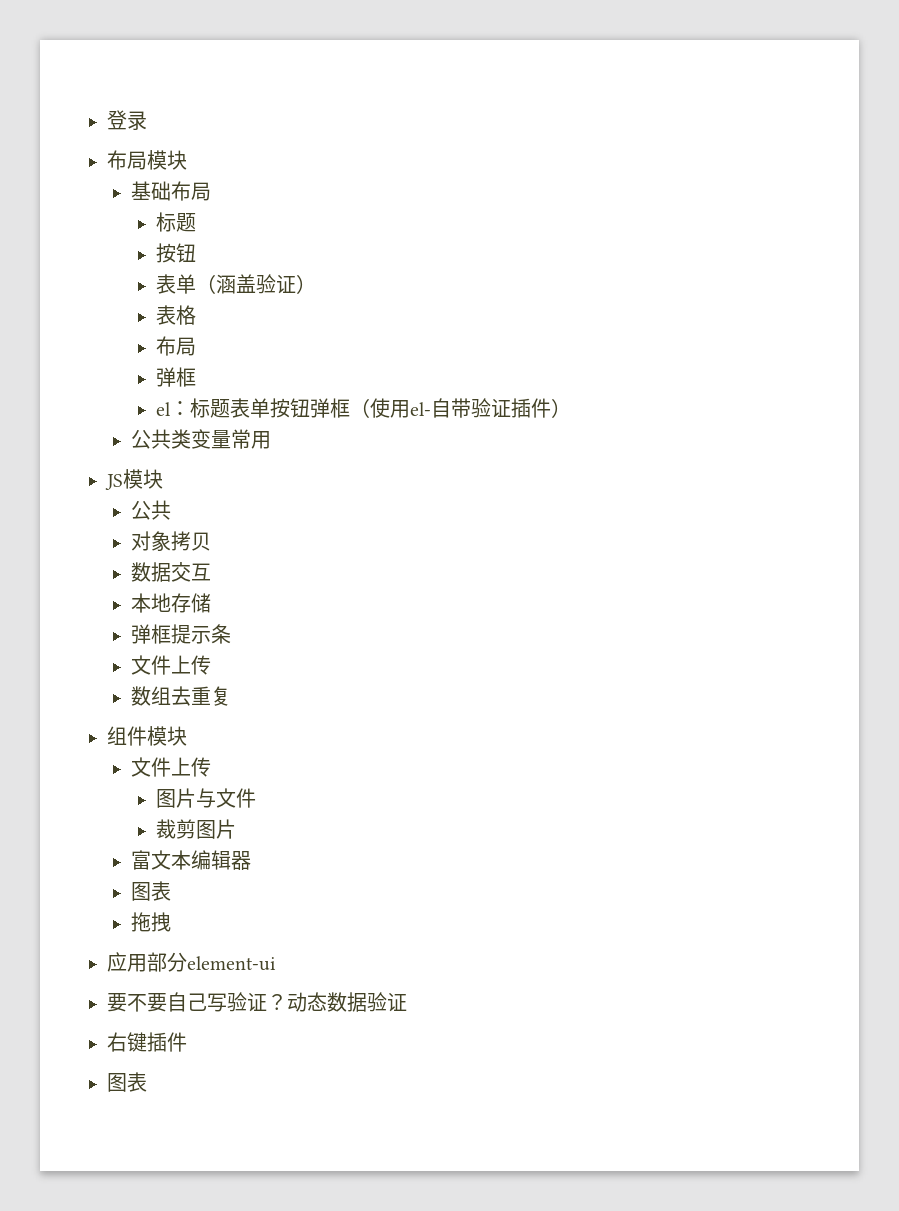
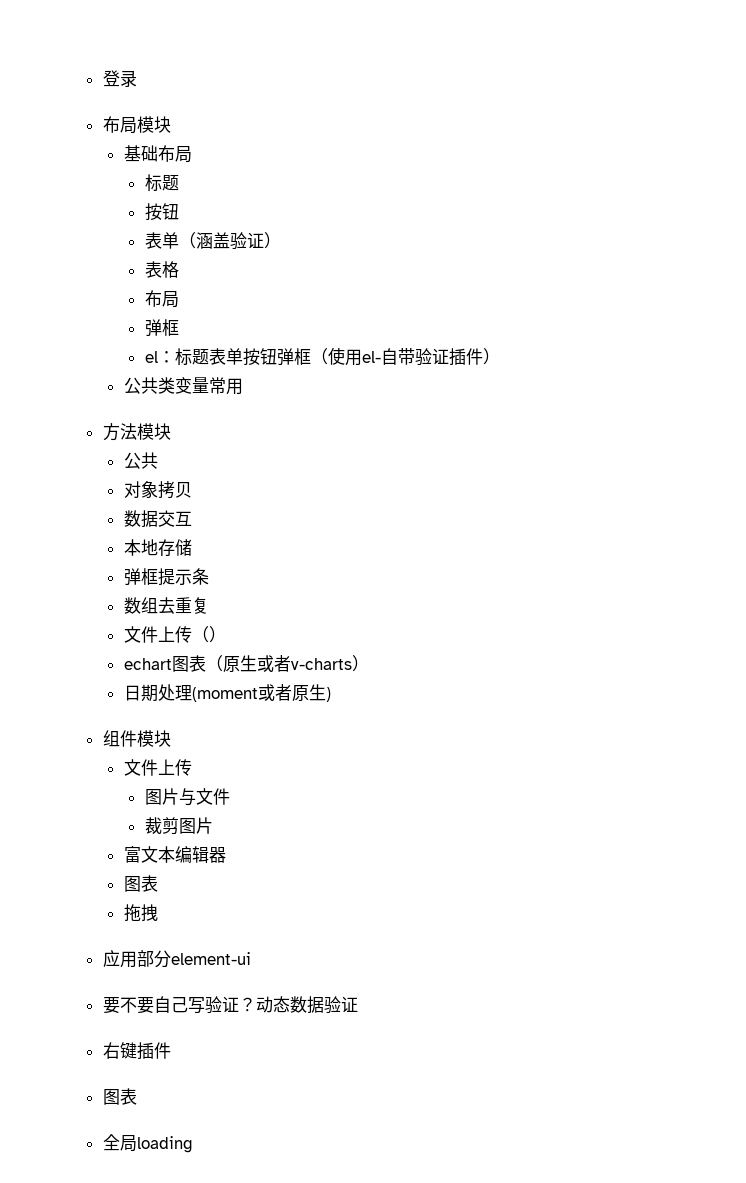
[105,474,123,490] JS -> [102,423,137,441] 方法
[131,655,212,675] // 文件上传 -> (209, 576) none
(232, 696) none -> [123,626,226,643] [123,655,369,672] [123,684,331,702] // 文件上传（） // echart图表（原生或者v-charts） // 日期处理(moment或者原生)
(147, 1082) none -> [102,1134,193,1153] // 全局loading

